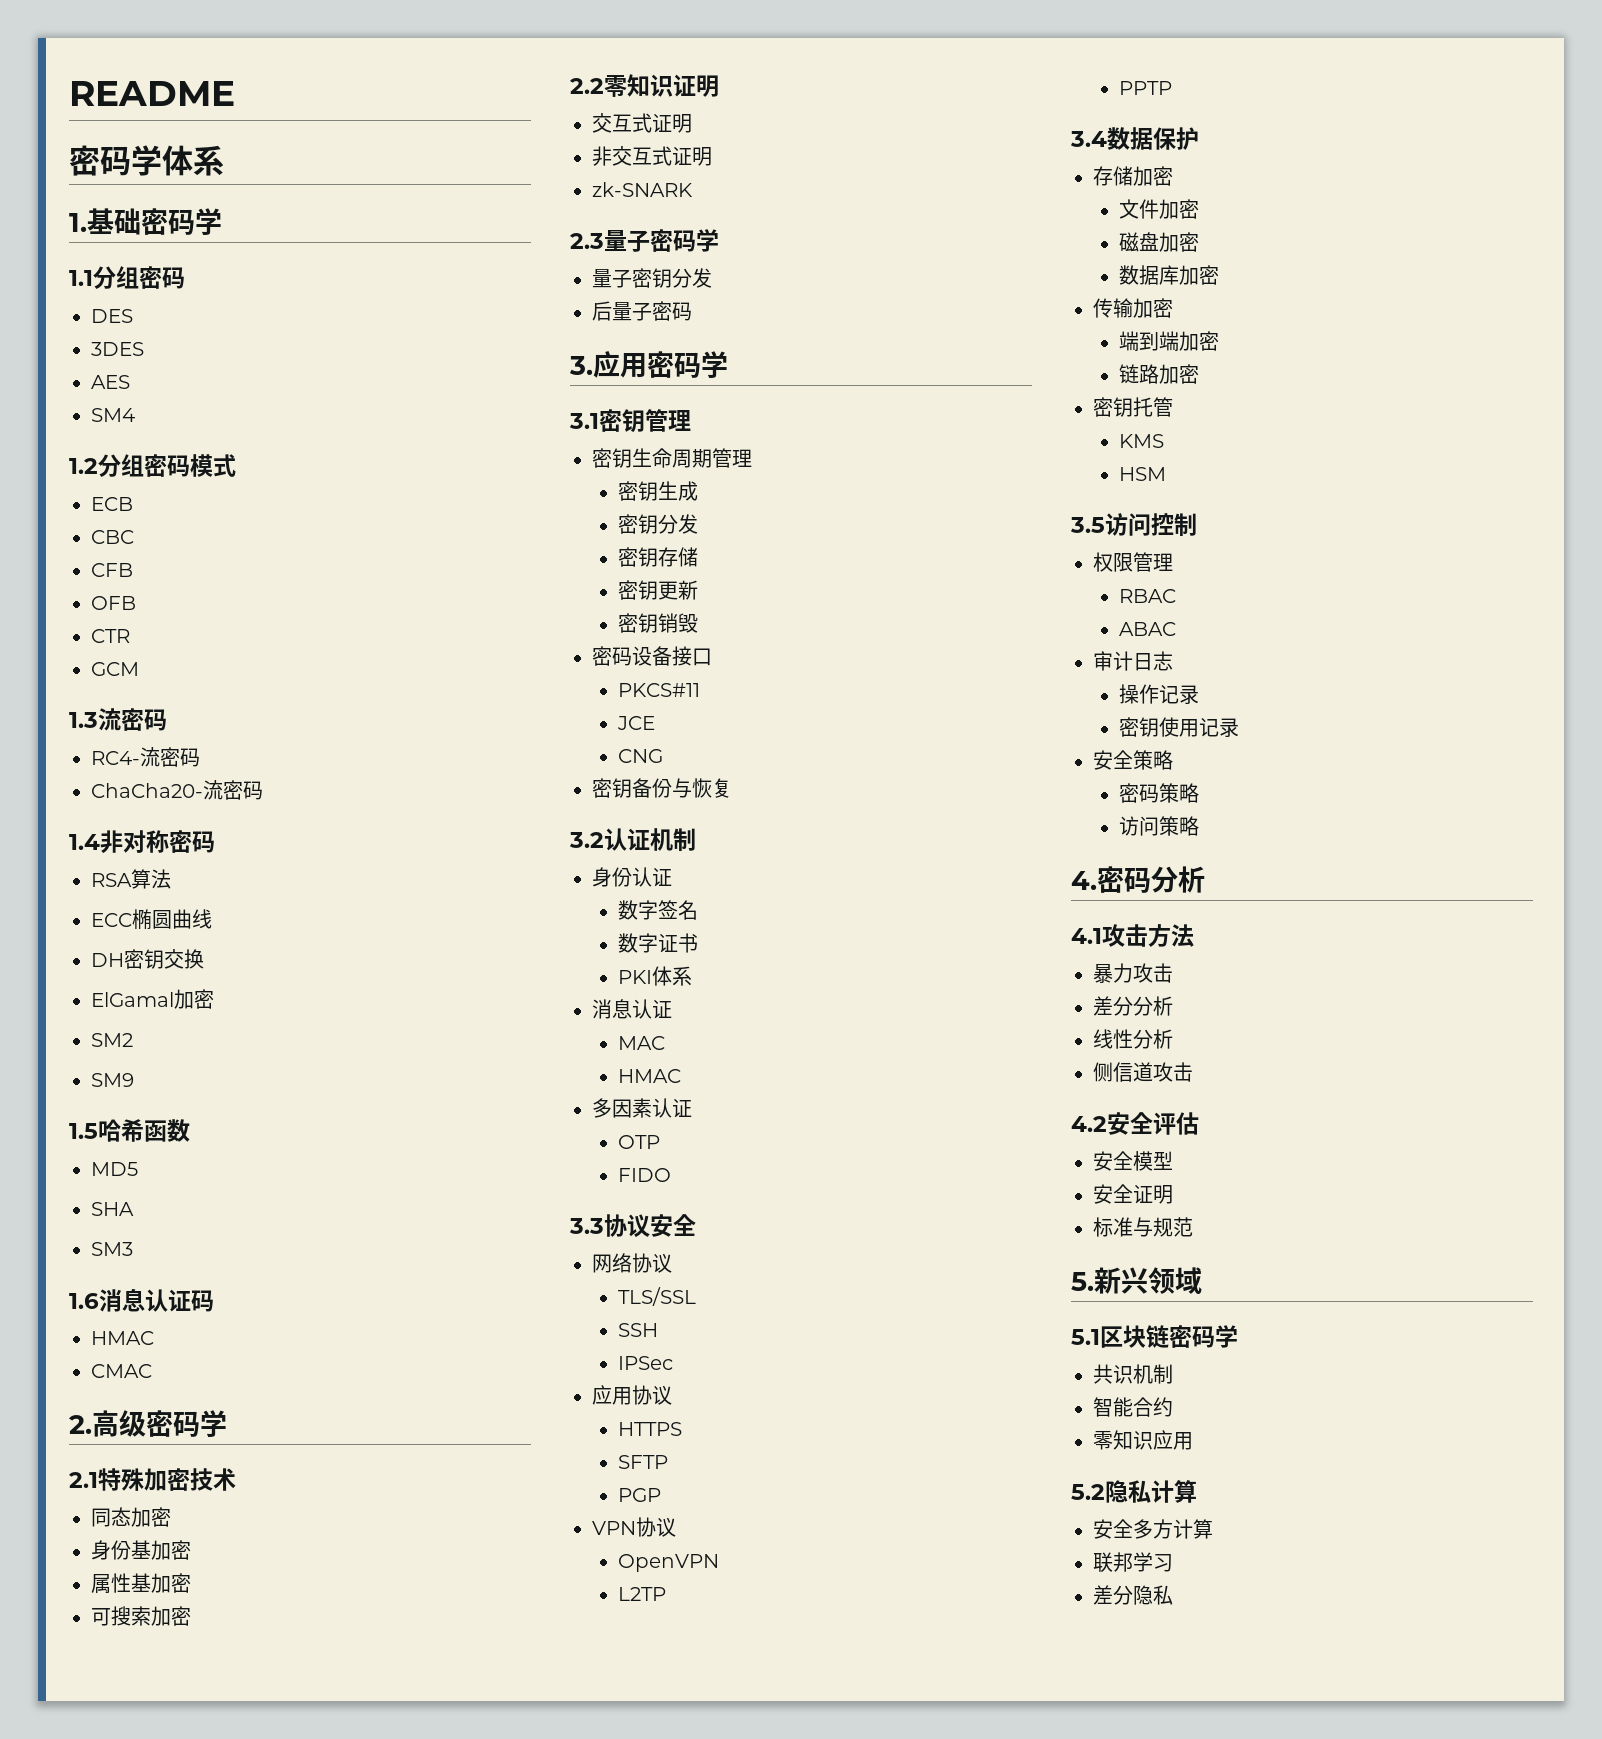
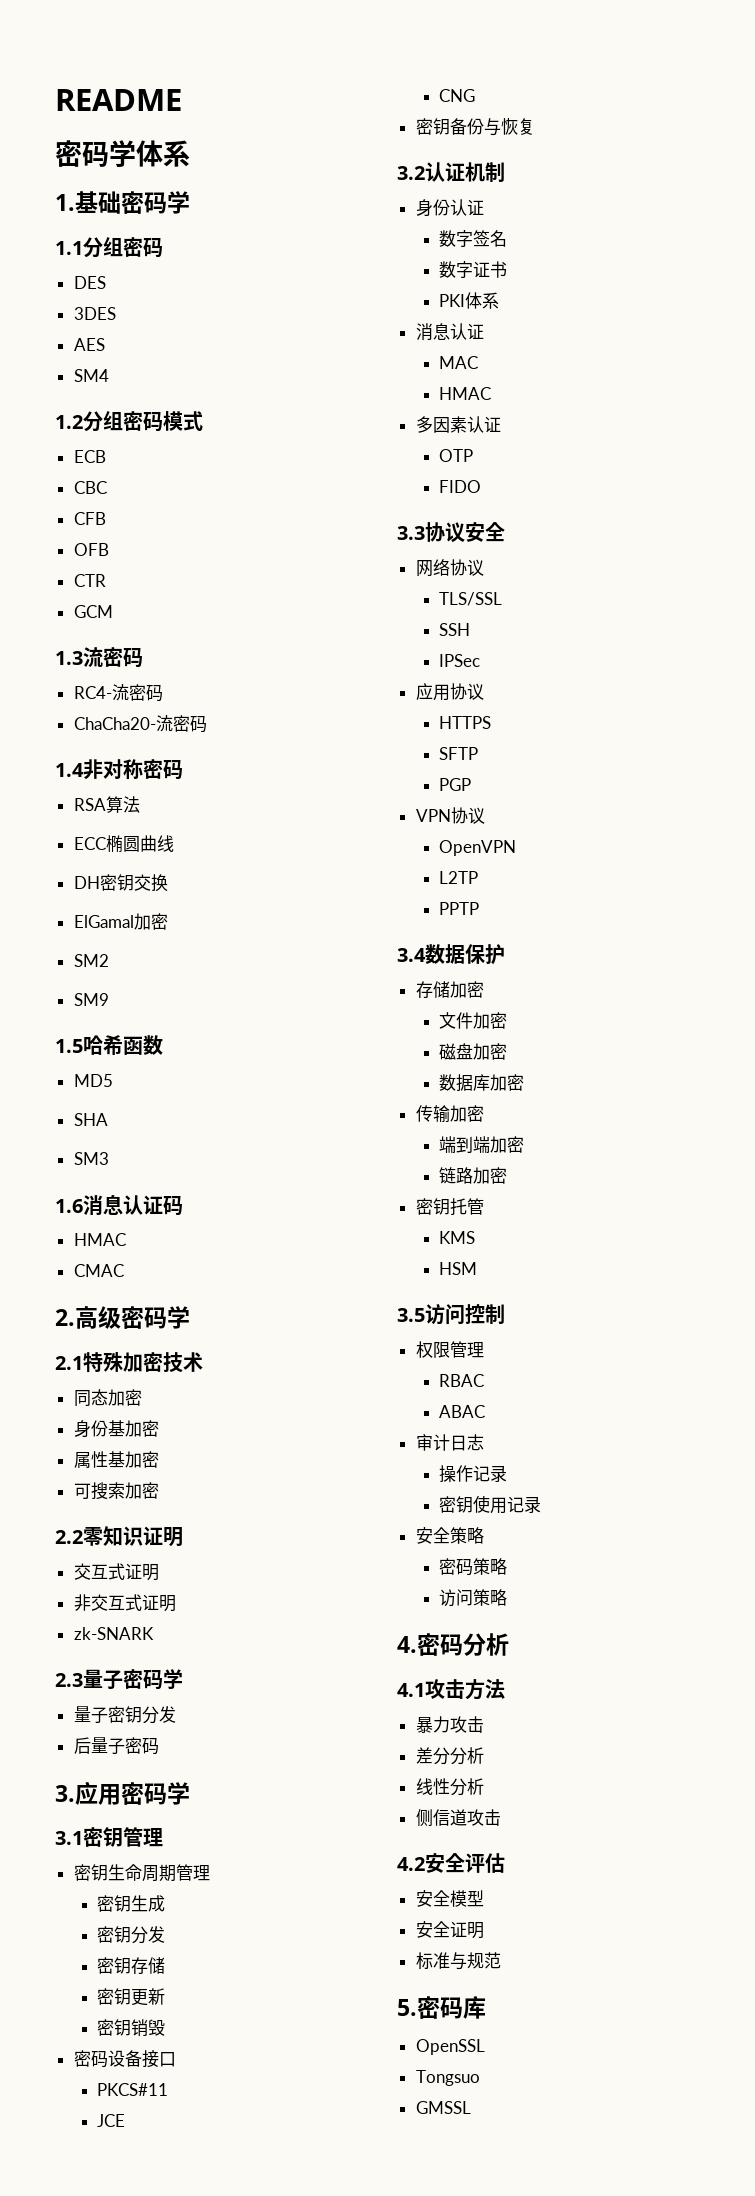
[1094,1267,1202,1294] [1071,1325,1238,1348] [1093,1364,1173,1384] [1093,1397,1173,1417] [1093,1430,1193,1450] [1071,1480,1197,1503] [1093,1519,1213,1539] [1093,1552,1173,1573] [1093,1585,1173,1605] 新兴领域 // 5.1区块链密码学 // 共识机制 // 智能合约 // 零知识应用 // 5.2隐私计算 // 安全多方计算 // 联邦学习 // 差分隐私 -> [417,1996,486,2019] [415,2039,485,2055] [415,2070,480,2086] [415,2101,471,2114] 密码库 // OpenSSL // Tongsuo // GMSSL

